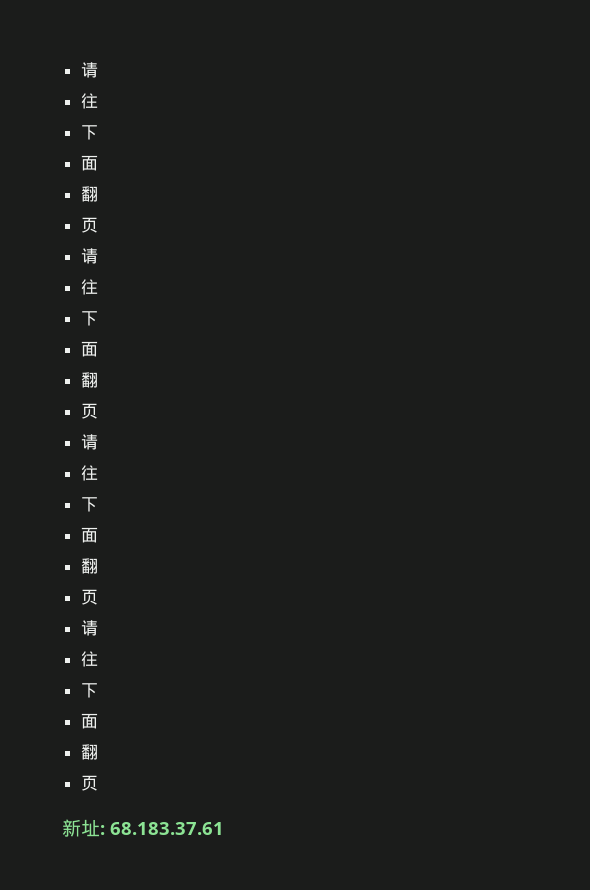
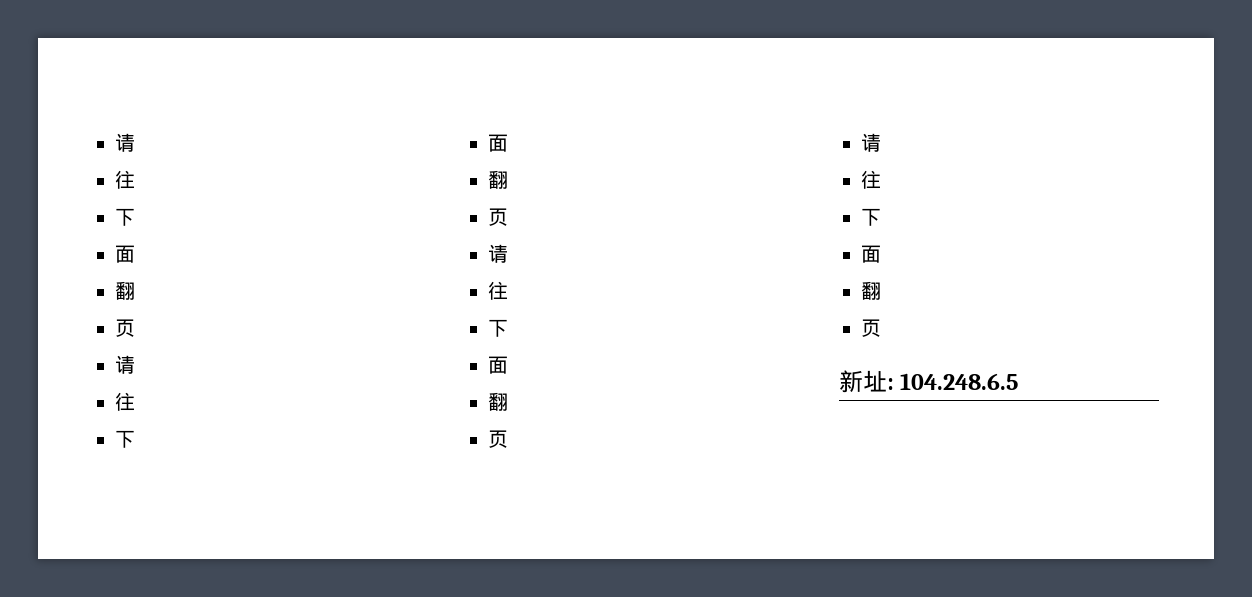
[110,822,224,835] 68.183.37.61 -> [900,373,1019,390] 104.248.6.5

